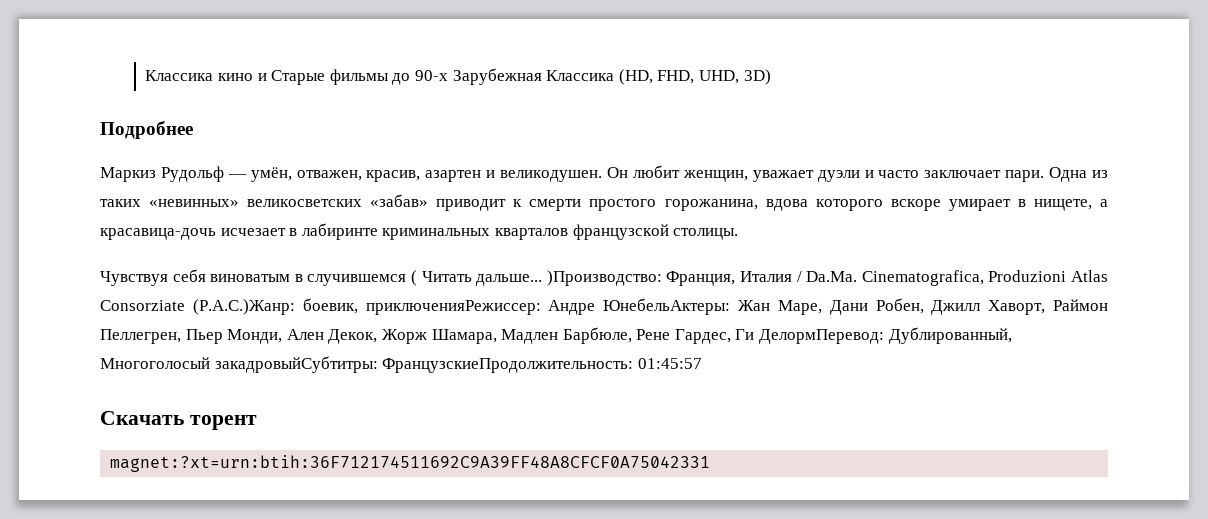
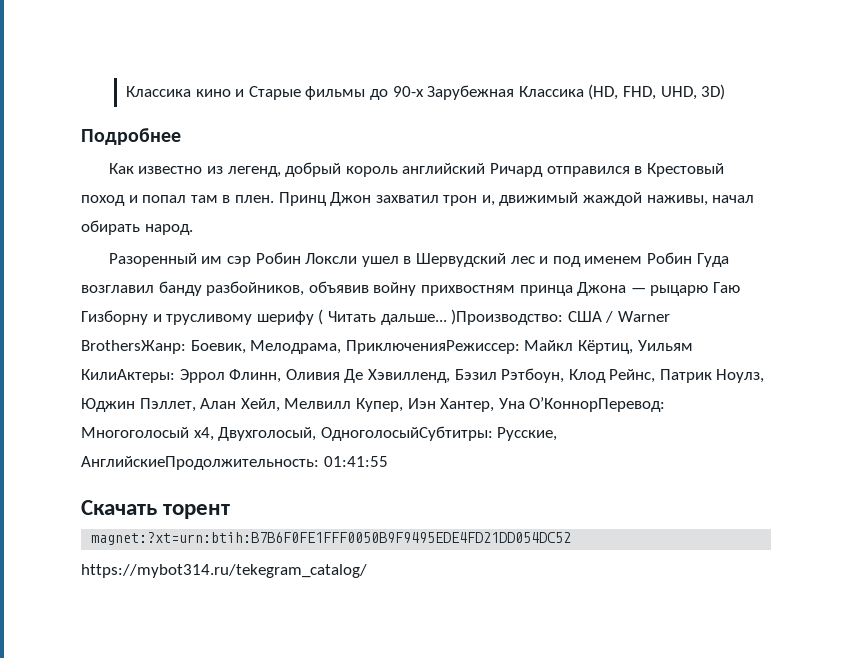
[100,165,1109,182] [100,194,1109,211] [100,223,739,240] [100,269,1109,286] [100,298,1108,315] [100,327,1012,344] [100,356,702,373] Маркиз Рудольф — умён, отважен, красив, азартен и великодушен. Он любит женщин, уважает дуэли и часто заключает пари. Одна из таких «невинных» великосветских «забав» приводит к смерти простого горожанина, вдова которого вскоре умирает в нищете, а красавица-дочь исчезает в лабиринте криминальных кварталов французской столицы. // Чувствуя себя виноватым в случившемся ( Читать дальше... )Производство: Франция, Италия / Da.Ma. Cinematografica, Produzioni Atlas Consorziate (P.A.C.)Жанр: боевик, приключенияРежиссер: Андре ЮнебельАктеры: Жан Маре, Дани Робен, Джилл Хаворт, Раймон Пеллегрен, Пьер Монди, Ален Декок, Жорж Шамара, Мадлен Барбюле, Рене Гардес, Ги ДелормПеревод: Дублированный, Многоголосый закадровыйСубтитры: ФранцузскиеПродолжительность: 01:45:57 -> [108,162,724,177] [81,192,755,206] [81,220,193,235] [108,252,729,267] [81,281,740,296] [81,309,670,325] [81,340,693,354] [81,368,765,383] [81,397,666,412] [81,426,558,441] [81,456,388,470] Как известно из легенд, добрый король английский Ричард отправился в Крестовый поход и попал там в плен. Принц Джон захватил трон и, движимый жаждой наживы, начал обирать народ. // Разоренный им сэр Робин Локсли ушел в Шервудский лес и под именем Робин Гуда возглавил банду разбойников, объявив войну прихвостням принца Джона — рыцарю Гаю Гизборну и трусливому шерифу ( Читать дальше... )Производство: США / Warner BrothersЖанр: Боевик, Мелодрама, ПриключенияРежиссер: Майкл Кёртиц, Уильям КилиАктеры: Эррол Флинн, Оливия Де Хэвилленд, Бэзил Рэтбоун, Клод Рейнс, Патрик Ноулз, Юджин Пэллет, Алан Хейл, Мелвилл Купер, Иэн Хантер, Уна О’КоннорПеревод: Многоголосый х4, Двухголосый, ОдноголосыйСубтитры: Русские, АнглийскиеПродолжительность: 01:41:55
[110,455,711,472] magnet:?xt=urn:btih:36F712174511692C9A39FF48A8CFCF0A75042331 -> [91,532,572,545] [81,564,367,578] magnet:?xt=urn:btih:B7B6F0FE1FFF0050B9F9495EDE4FD21DD054DC52 // https://mybot314.ru/tekegram_catalog/

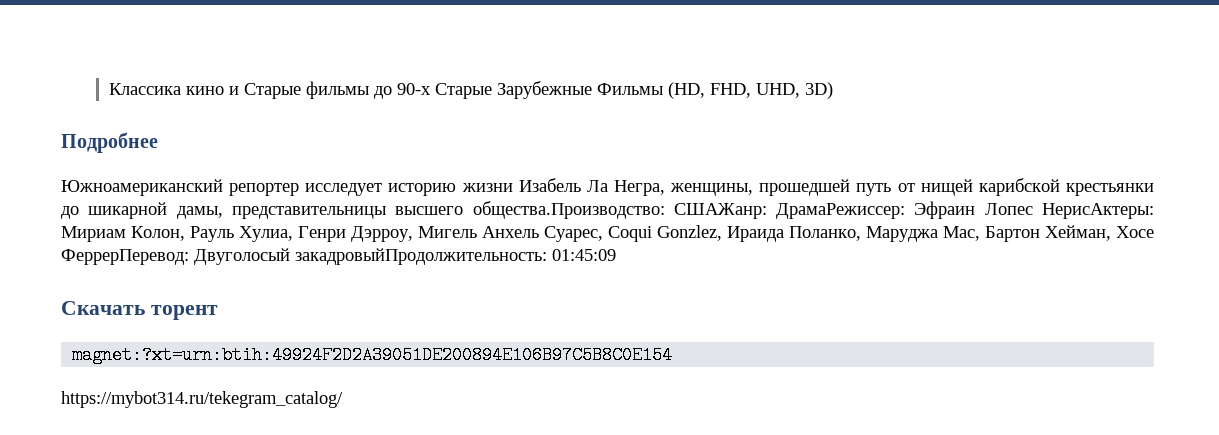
[427,85,584,100] Зарубежная Классика -> [435,81,664,99] Старые Зарубежные Фильмы
[108,162,724,177] [81,192,755,206] [81,220,193,235] [108,252,729,267] [81,281,740,296] [81,309,670,325] [81,340,693,354] [81,368,765,383] [81,397,666,412] [81,426,558,441] [81,456,388,470] Как известно из легенд, добрый король английский Ричард отправился в Крестовый поход и попал там в плен. Принц Джон захватил трон и, движимый жаждой наживы, начал обирать народ. // Разоренный им сэр Робин Локсли ушел в Шервудский лес и под именем Робин Гуда возглавил банду разбойников, объявив войну прихвостням принца Джона — рыцарю Гаю Гизборну и трусливому шерифу ( Читать дальше... )Производство: США / Warner BrothersЖанр: Боевик, Мелодрама, ПриключенияРежиссер: Майкл Кёртиц, Уильям КилиАктеры: Эррол Флинн, Оливия Де Хэвилленд, Бэзил Рэтбоун, Клод Рейнс, Патрик Ноулз, Юджин Пэллет, Алан Хейл, Мелвилл Купер, Иэн Хантер, Уна О’КоннорПеревод: Многоголосый х4, Двухголосый, ОдноголосыйСубтитры: Русские, АнглийскиеПродолжительность: 01:41:55 -> [61,178,1154,196] [61,201,1154,219] [61,225,1154,242] [61,248,616,265] Южноамериканский репортер исследует историю жизни Изабель Ла Негра, женщины, прошедшей путь от нищей карибской крестьянки до шикарной дамы, представительницы высшего общества.Производство: СШАЖанр: ДрамаРежиссер: Эфраин Лопес НерисАктеры: Мириам Колон, Рауль Хулиа, Генри Дэрроу, Мигель Анхель Суарес, Coqui Gonzlez, Ираида Поланко, Маруджа Мас, Бартон Хейман, Хосе ФеррерПеревод: Двуголосый закадровыйПродолжительность: 01:45:09
[91,532,572,545] magnet:?xt=urn:btih:B7B6F0FE1FFF0050B9F9495EDE4FD21DD054DC52 -> [72,346,673,364] magnet:?xt=urn:btih:49924F2D2A39051DE200894E106B97C5B8C0E154

